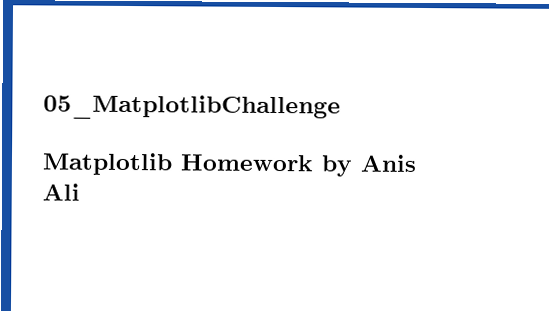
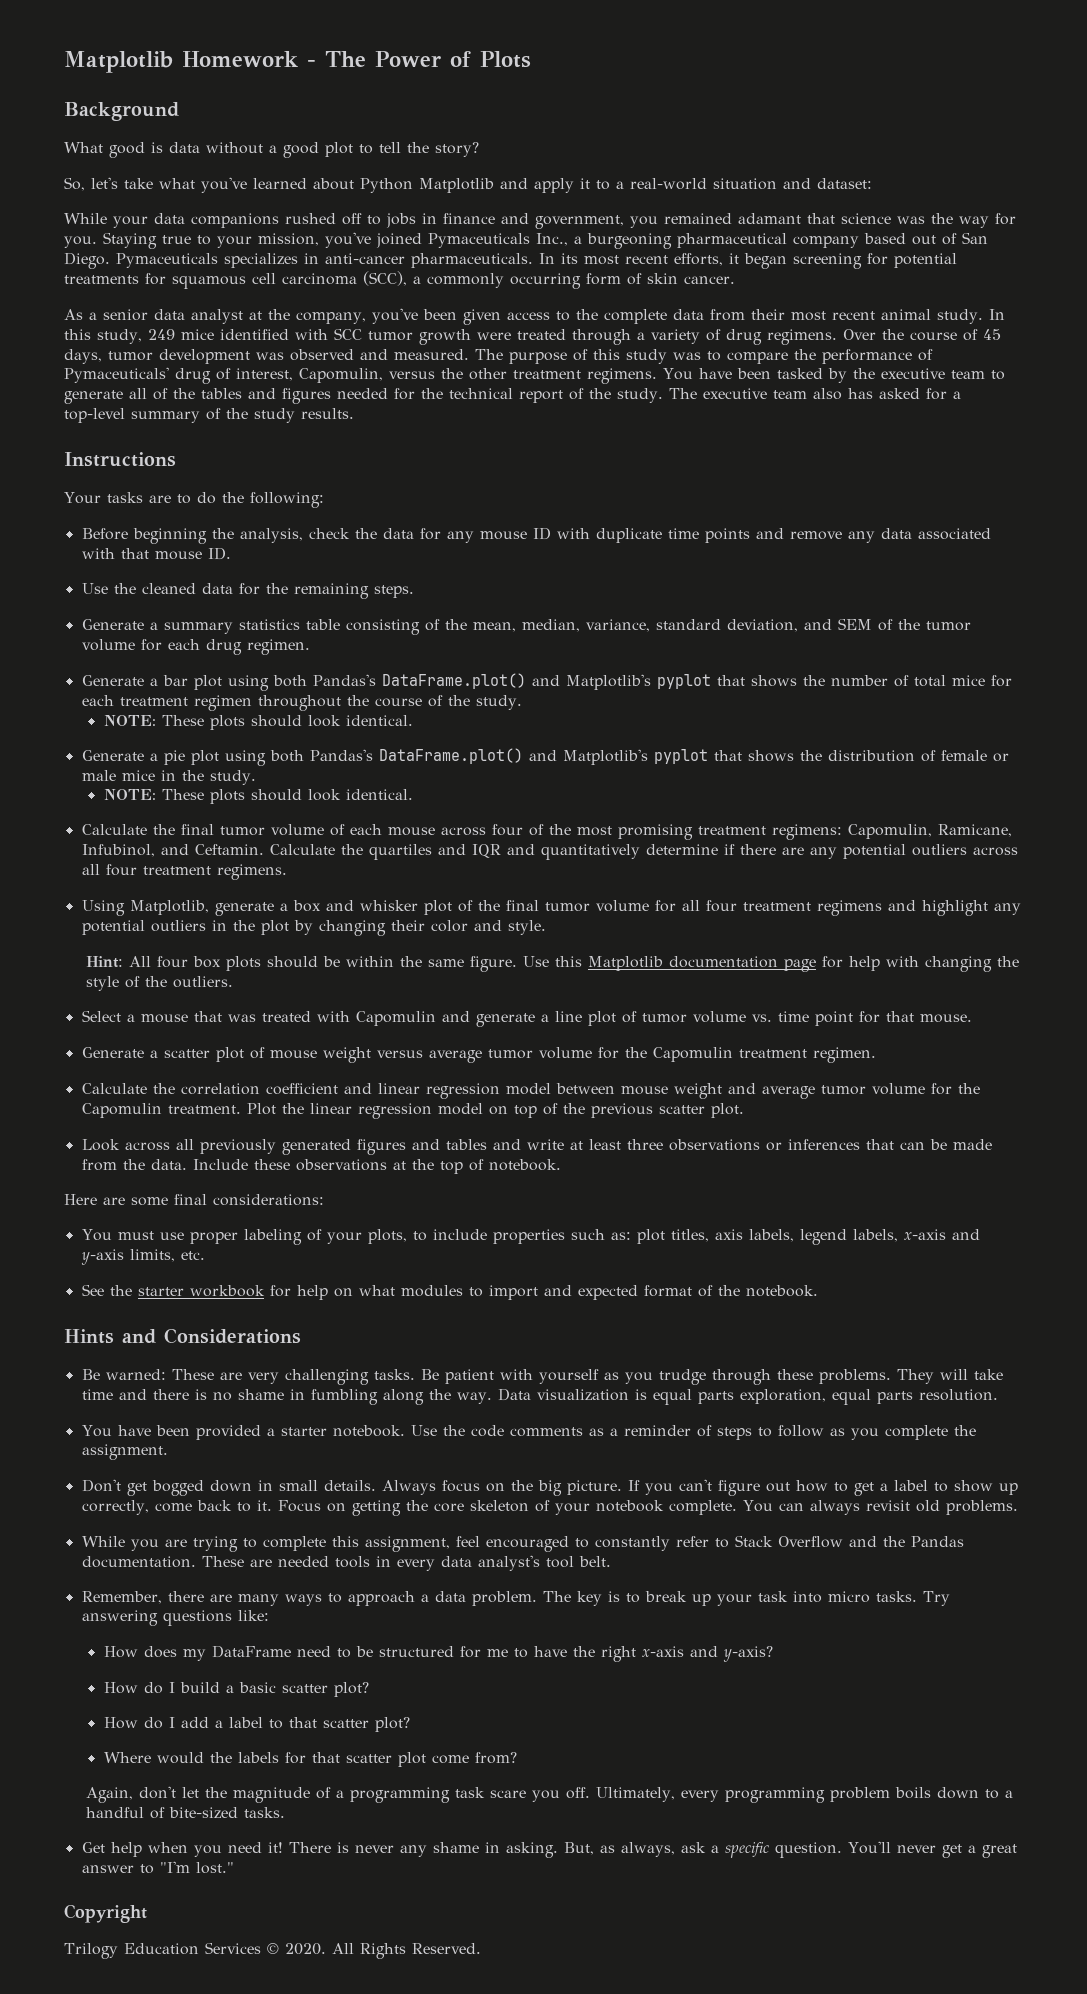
[43,94,341,121] 05_MatplotlibChallenge // -> (64, 62) none
[321,154,417,177] [42,183,80,201] by Anis Ali -> [307,51,531,68] [64,102,179,121] [64,142,479,158] [64,177,872,193] [64,213,1016,229] [64,232,988,249] [64,252,957,269] [64,271,735,289] [64,308,1005,325] [64,328,1001,345] [64,349,933,364] [64,367,1005,384] [64,388,961,404] [64,408,354,423] [64,452,176,467] [64,492,324,508] [81,527,991,544] [81,547,231,560] [81,583,414,599] [81,618,971,635] [81,639,310,655] [81,673,1012,691] [81,695,522,711] [103,715,413,730] [81,748,1009,766] [81,770,256,785] [103,789,413,804] [81,824,1012,840] [81,844,1018,860] [81,864,287,880] [81,900,1021,916] [81,920,546,936] [86,956,1020,972] [86,976,234,991] [81,1010,972,1027] [81,1047,876,1063] [81,1083,980,1099] [81,1103,744,1119] [81,1139,992,1155] [81,1159,561,1174] [64,1194,324,1206] [81,1229,980,1245] [80,1249,205,1265] [81,1284,818,1300] [64,1328,301,1344] [81,1369,1003,1385] [81,1388,998,1405] [81,1425,976,1440] [81,1444,168,1460] [81,1479,1018,1496] [81,1500,1018,1516] [81,1535,964,1552] [81,1555,611,1571] [81,1591,950,1606] [81,1610,269,1626] [103,1645,773,1662] [103,1682,369,1697] [103,1717,410,1732] [103,1752,517,1767] [86,1786,1014,1803] [86,1807,286,1819] [81,1841,1017,1858] [81,1861,234,1874] [64,1904,147,1923] [64,1942,481,1959] - The Power of Plots // Background // What good is data without a good plot to tell the story? // So, let's take what you've learned about Python Matplotlib and apply it to a real-world situation and dataset: // While your data companions rushed off to jobs in finance and government, you remained adamant that science was the way for you. Staying true to your mission, you've joined Pymaceuticals Inc., a burgeoning pharmaceutical company based out of San Diego. Pymaceuticals specializes in anti-cancer pharmaceuticals. In its most recent efforts, it began screening for potential treatments for squamous cell carcinoma (SCC), a commonly occurring form of skin cancer. // As a senior data analyst at the company, you've been given access to the complete data from their most recent animal study. In this study, 249 mice identified with SCC tumor growth were treated through a variety of drug regimens. Over the course of 45 days, tumor development was observed and measured. The purpose of this study was to compare the performance of Pymaceuticals' drug of interest, Capomulin, versus the other treatment regimens. You have been tasked by the executive team to generate all of the tables and figures needed for the technical report of the study. The executive team also has asked for a top-level summary of the study results. // Instructions // Your tasks are to do the following: // Before beginning the analysis, check the data for any mouse ID with duplicate time points and remove any data associated with that mouse ID. // Use the cleaned data for the remaining steps. // Generate a summary statistics table consisting of the mean, median, variance, standard deviation, and SEM of the tumor volume for each drug regimen. // Generate a bar plot using both Pandas's DataFrame.plot() and Matplotlib's pyplot that shows the number of total mice for each treatment regimen throughout the course of the study. // NOTE: These plots should look identical. // Generate a pie plot using both Pandas's DataFrame.plot() and Matplotlib's pyplot that shows the distribution of female or male mice in the study. // NOTE: These plots should look identical. // Calculate the final tumor volume of each mouse across four of the most promising treatment regimens: Capomulin, Ramicane, Infubinol, and Ceftamin. Calculate the quartiles and IQR and quantitatively determine if there are any potential outliers across all four treatment regimens. // Using Matplotlib, generate a box and whisker plot of the final tumor volume for all four treatment regimens and highlight any potential outliers in the plot by changing their color and style. // Hint: All four box plots should be within the same figure. Use this Matplotlib documentation page for help with changing the style of the outliers. // Select a mouse that was treated with Capomulin and generate a line plot of tumor volume vs. time point for that mouse. // Generate a scatter plot of mouse weight versus average tumor volume for the Capomulin treatment regimen. // Calculate the correlation coefficient and linear regression model between mouse weight and average tumor volume for the Capomulin treatment. Plot the linear regression model on top of the previous scatter plot. // Look across all previously generated figures and tables and write at least three observations or inferences that can be made from the data. Include these observations at the top of notebook. // Here are some final considerations: // You must use proper labeling of your plots, to include properties such as: plot titles, axis labels, legend labels, x-axis and y-axis limits, etc. // See the starter workbook for help on what modules to import and expected format of the notebook. // Hints and Considerations // Be warned: These are very challenging tasks. Be patient with yourself as you trudge through these problems. They will take time and there is no shame in fumbling along the way. Data visualization is equal parts exploration, equal parts resolution. // You have been provided a starter notebook. Use the code comments as a reminder of steps to follow as you complete the assignment. // Don't get bogged down in small details. Always focus on the big picture. If you can't figure out how to get a label to show up correctly, come back to it. Focus on getting the core skeleton of your notebook complete. You can always revisit old problems. // While you are trying to complete this assignment, feel encouraged to constantly refer to Stack Overflow and the Pandas documentation. These are needed tools in every data analyst's tool belt. // Remember, there are many ways to approach a data problem. The key is to break up your task into micro tasks. Try answering questions like: // How does my DataFrame need to be structured for me to have the right x-axis and y-axis? // How do I build a basic scatter plot? // How do I add a label to that scatter plot? // Where would the labels for that scatter plot come from? // Again, don't let the magnitude of a programming task scare you off. Ultimately, every programming problem boils down to a handful of bite-sized tasks. // Get help when you need it! There is never any shame in asking. But, as always, ask a specific question. You'll never get a great answer to "I'm lost." // Copyright // Trilogy Education Services © 2020. All Rights Reserved.

